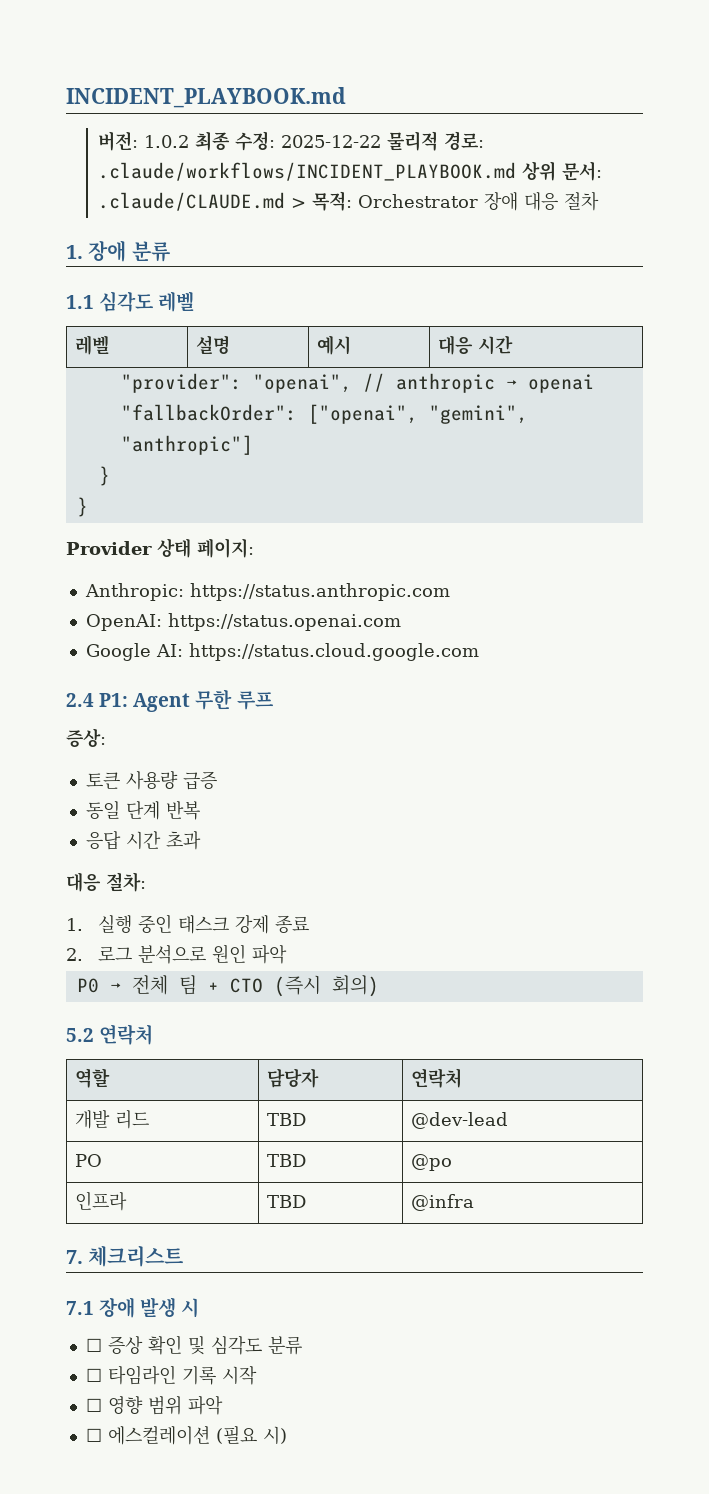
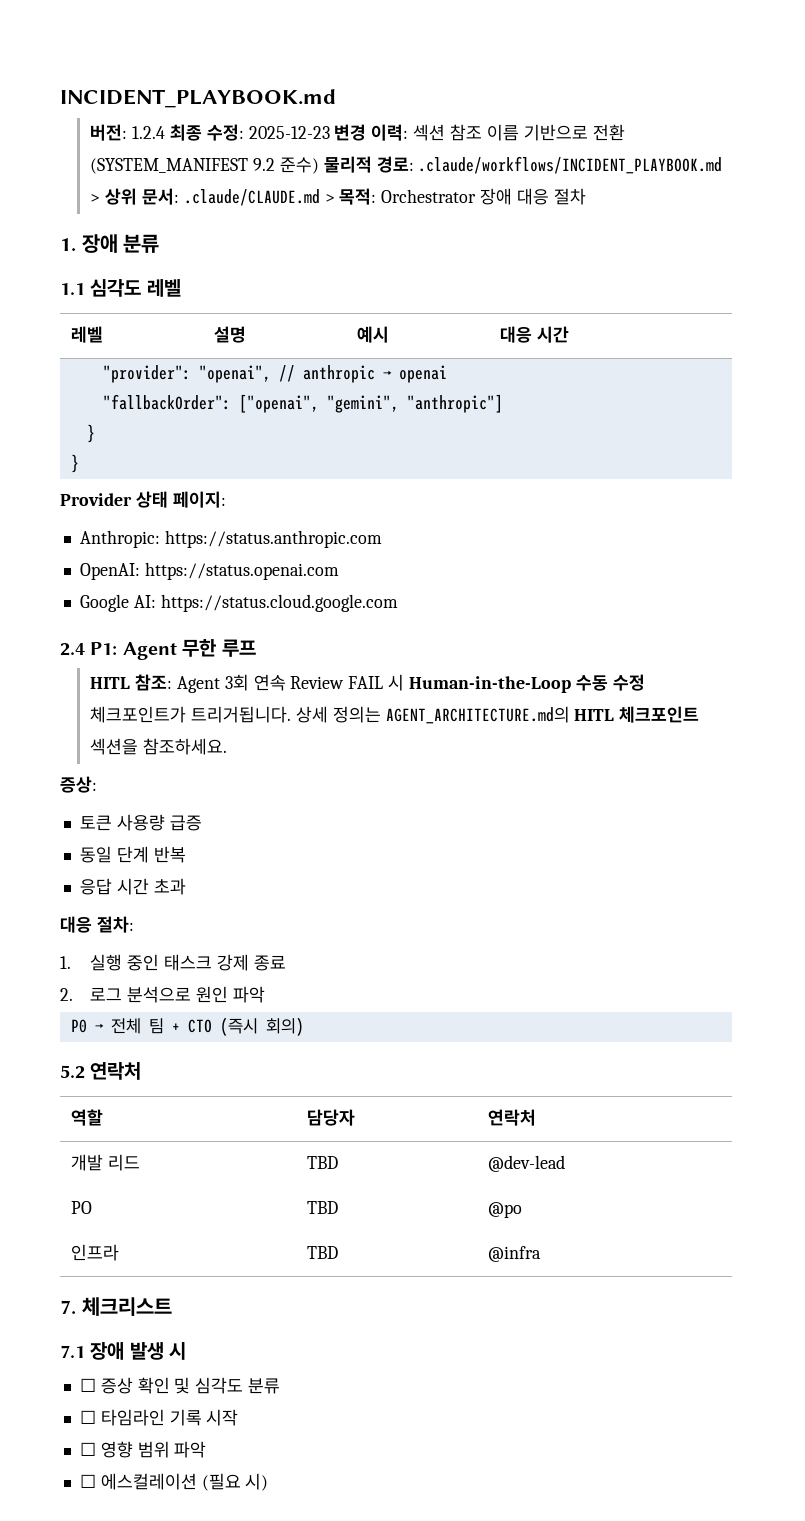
[144,135,190,148] 1.0.2 -> [131,126,165,139] 1.2.4
[281,135,382,148] 2025-12-22 -> [248,124,625,141] [90,157,319,174] 2025-12-23 변경 이력: 섹션 참조 이름 기반으로 전환 (SYSTEM_MANIFEST 9.2 준수)
(517, 171) none -> [90,194,101,203] >
(274, 700) none -> [90,674,645,693] [90,706,700,724] [90,738,227,755] // HITL 참조: Agent 3회 연속 Review FAIL 시 Human-in-the-Loop 수동 수정 체크포인트가 트리거됩니다. 상세 정의는 AGENT_ARCHITECTURE.md의 HITL 체크포인트 섹션을 참조하세요.

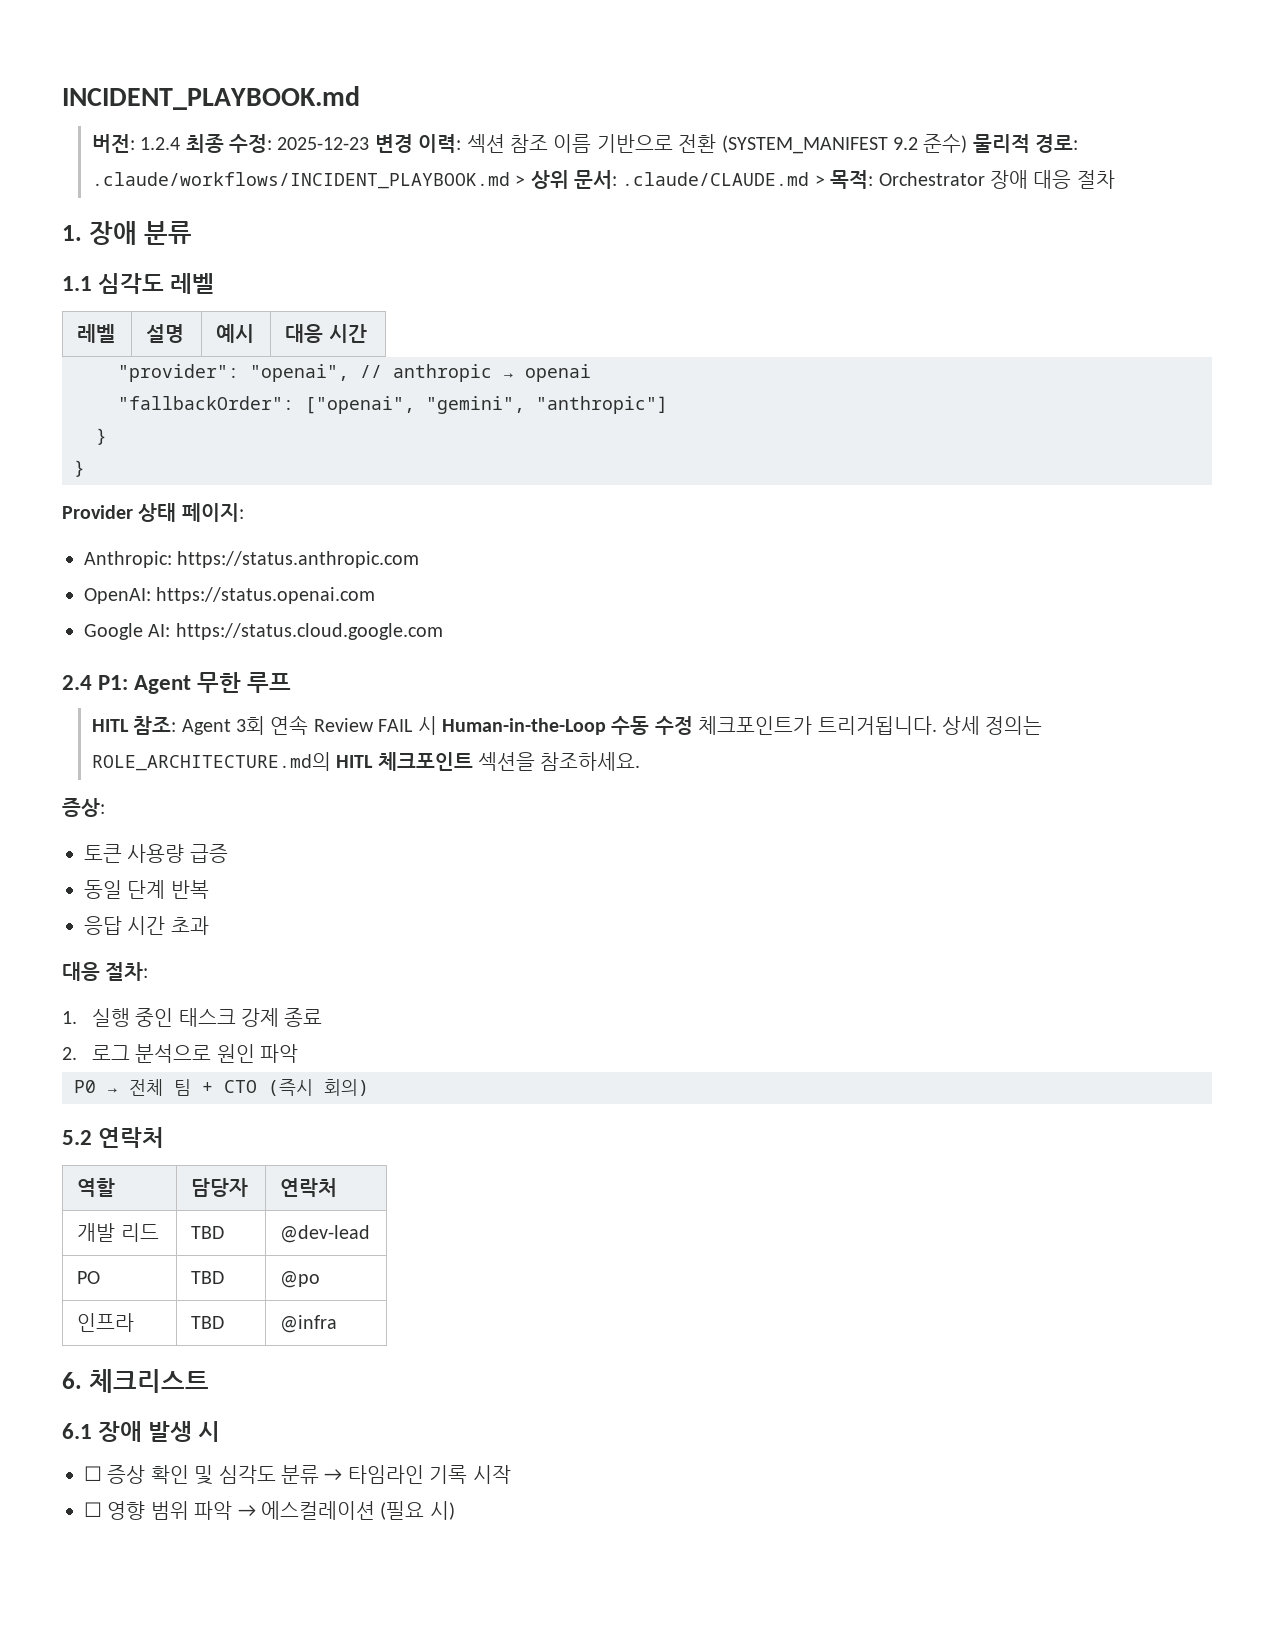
[385,706,570,724] AGENT_ARCHITECTURE.md의 -> [91,752,331,771] ROLE_ARCHITECTURE.md의
[60,1300,76,1314] 7. -> [62,1372,82,1389] 6.
[60,1345,85,1358] 7.1 -> [62,1423,92,1439] 6.1
[79,1410,96,1424] // ☐ -> [324,1469,343,1481] →
[79,1474,96,1488] // ☐ -> [237,1505,256,1517] →

